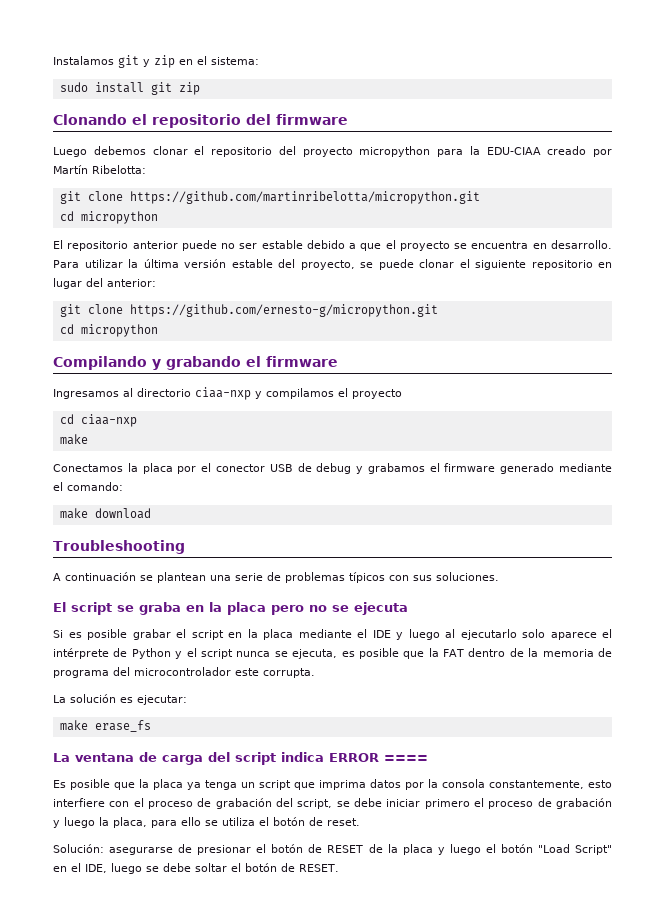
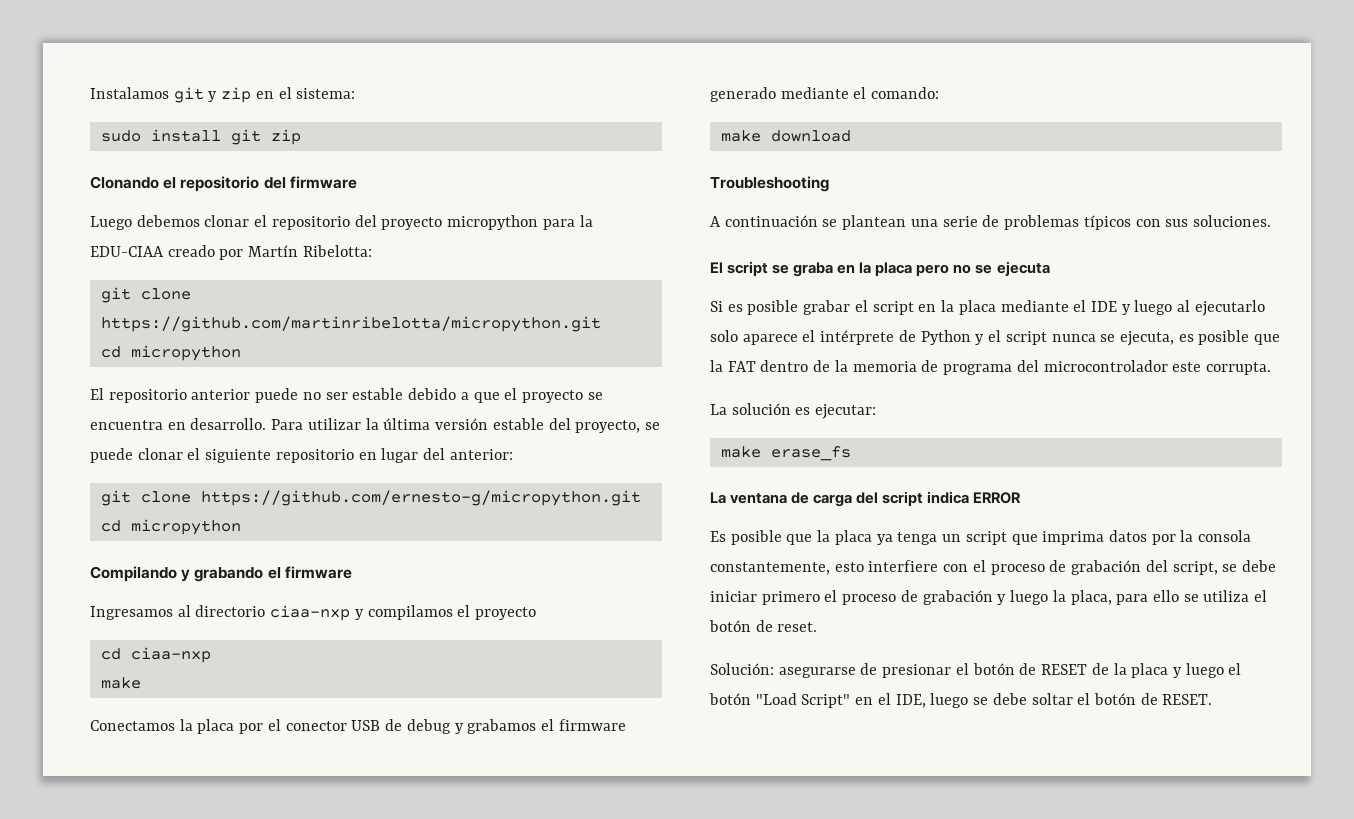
[384,755,428,762] ==== -> (1022, 498) none

